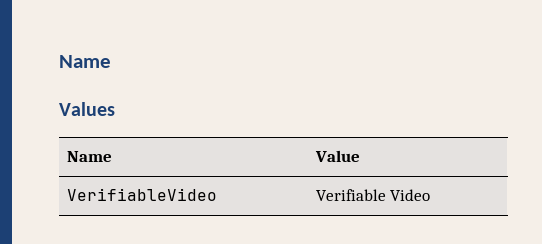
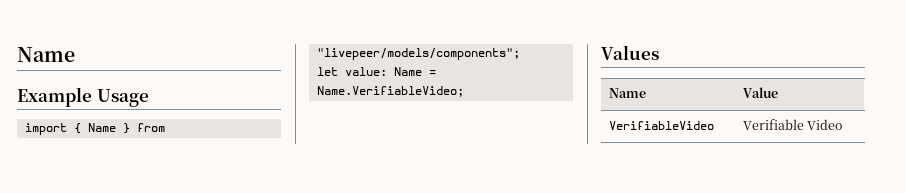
[59,55,111,68] Name -> [17,47,75,62] [17,87,149,107] [24,123,165,135] [316,48,520,60] [316,67,436,76] [316,86,464,97] Name // Example Usage // import { Name } from "livepeer/models/components"; // let value: Name = Name.VerifiableVideo;

